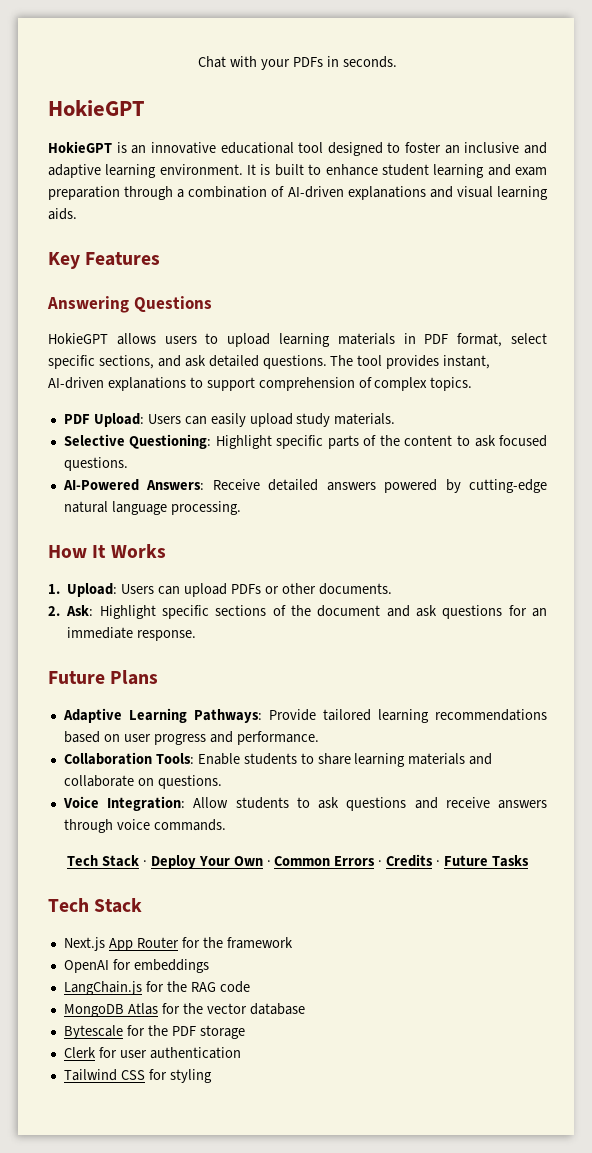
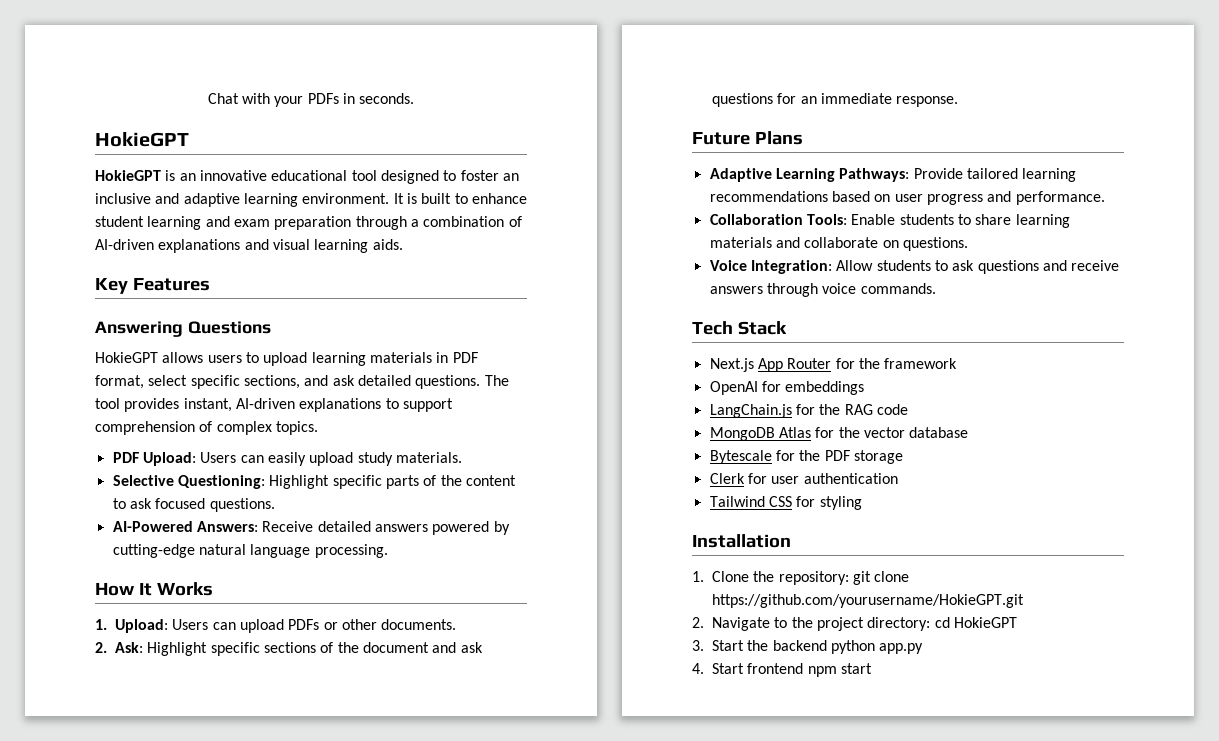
[67,854,529,869] // Tech Stack · Deploy Your Own · Common Errors · Credits · Future Tasks -> (936, 288) none
(212, 1076) none -> [692,534,791,548] [692,571,910,585] [712,594,1024,608] [692,617,1017,631] [692,640,924,654] [692,663,872,677] // Installation // 1. Clone the repository: git clone https://github.com/yourusername/HokieGPT.git // 2. Navigate to the project directory: cd HokieGPT // 3. Start the backend python app.py // 4. Start frontend npm start

